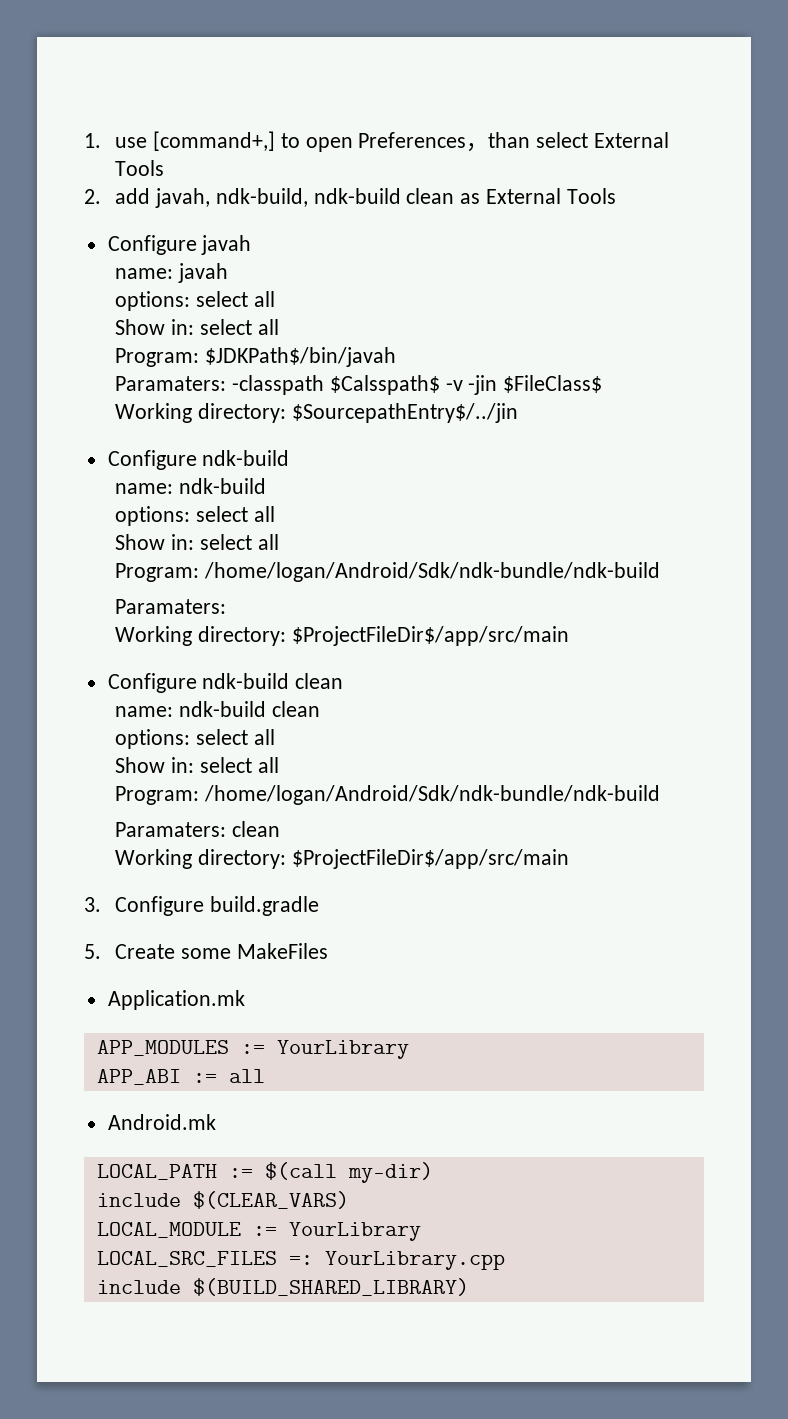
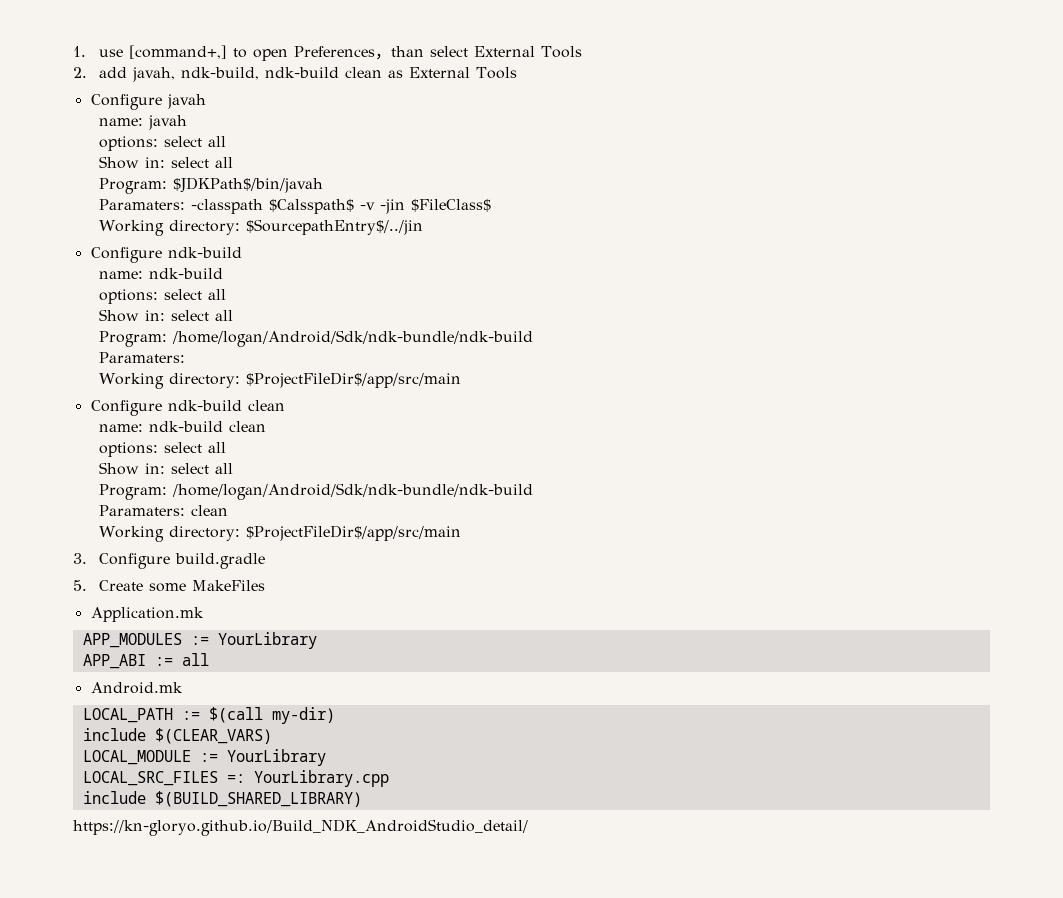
(469, 1287) none -> [73,819,528,836] // https://kn-gloryo.github.io/Build_NDK_AndroidStudio_detail/

